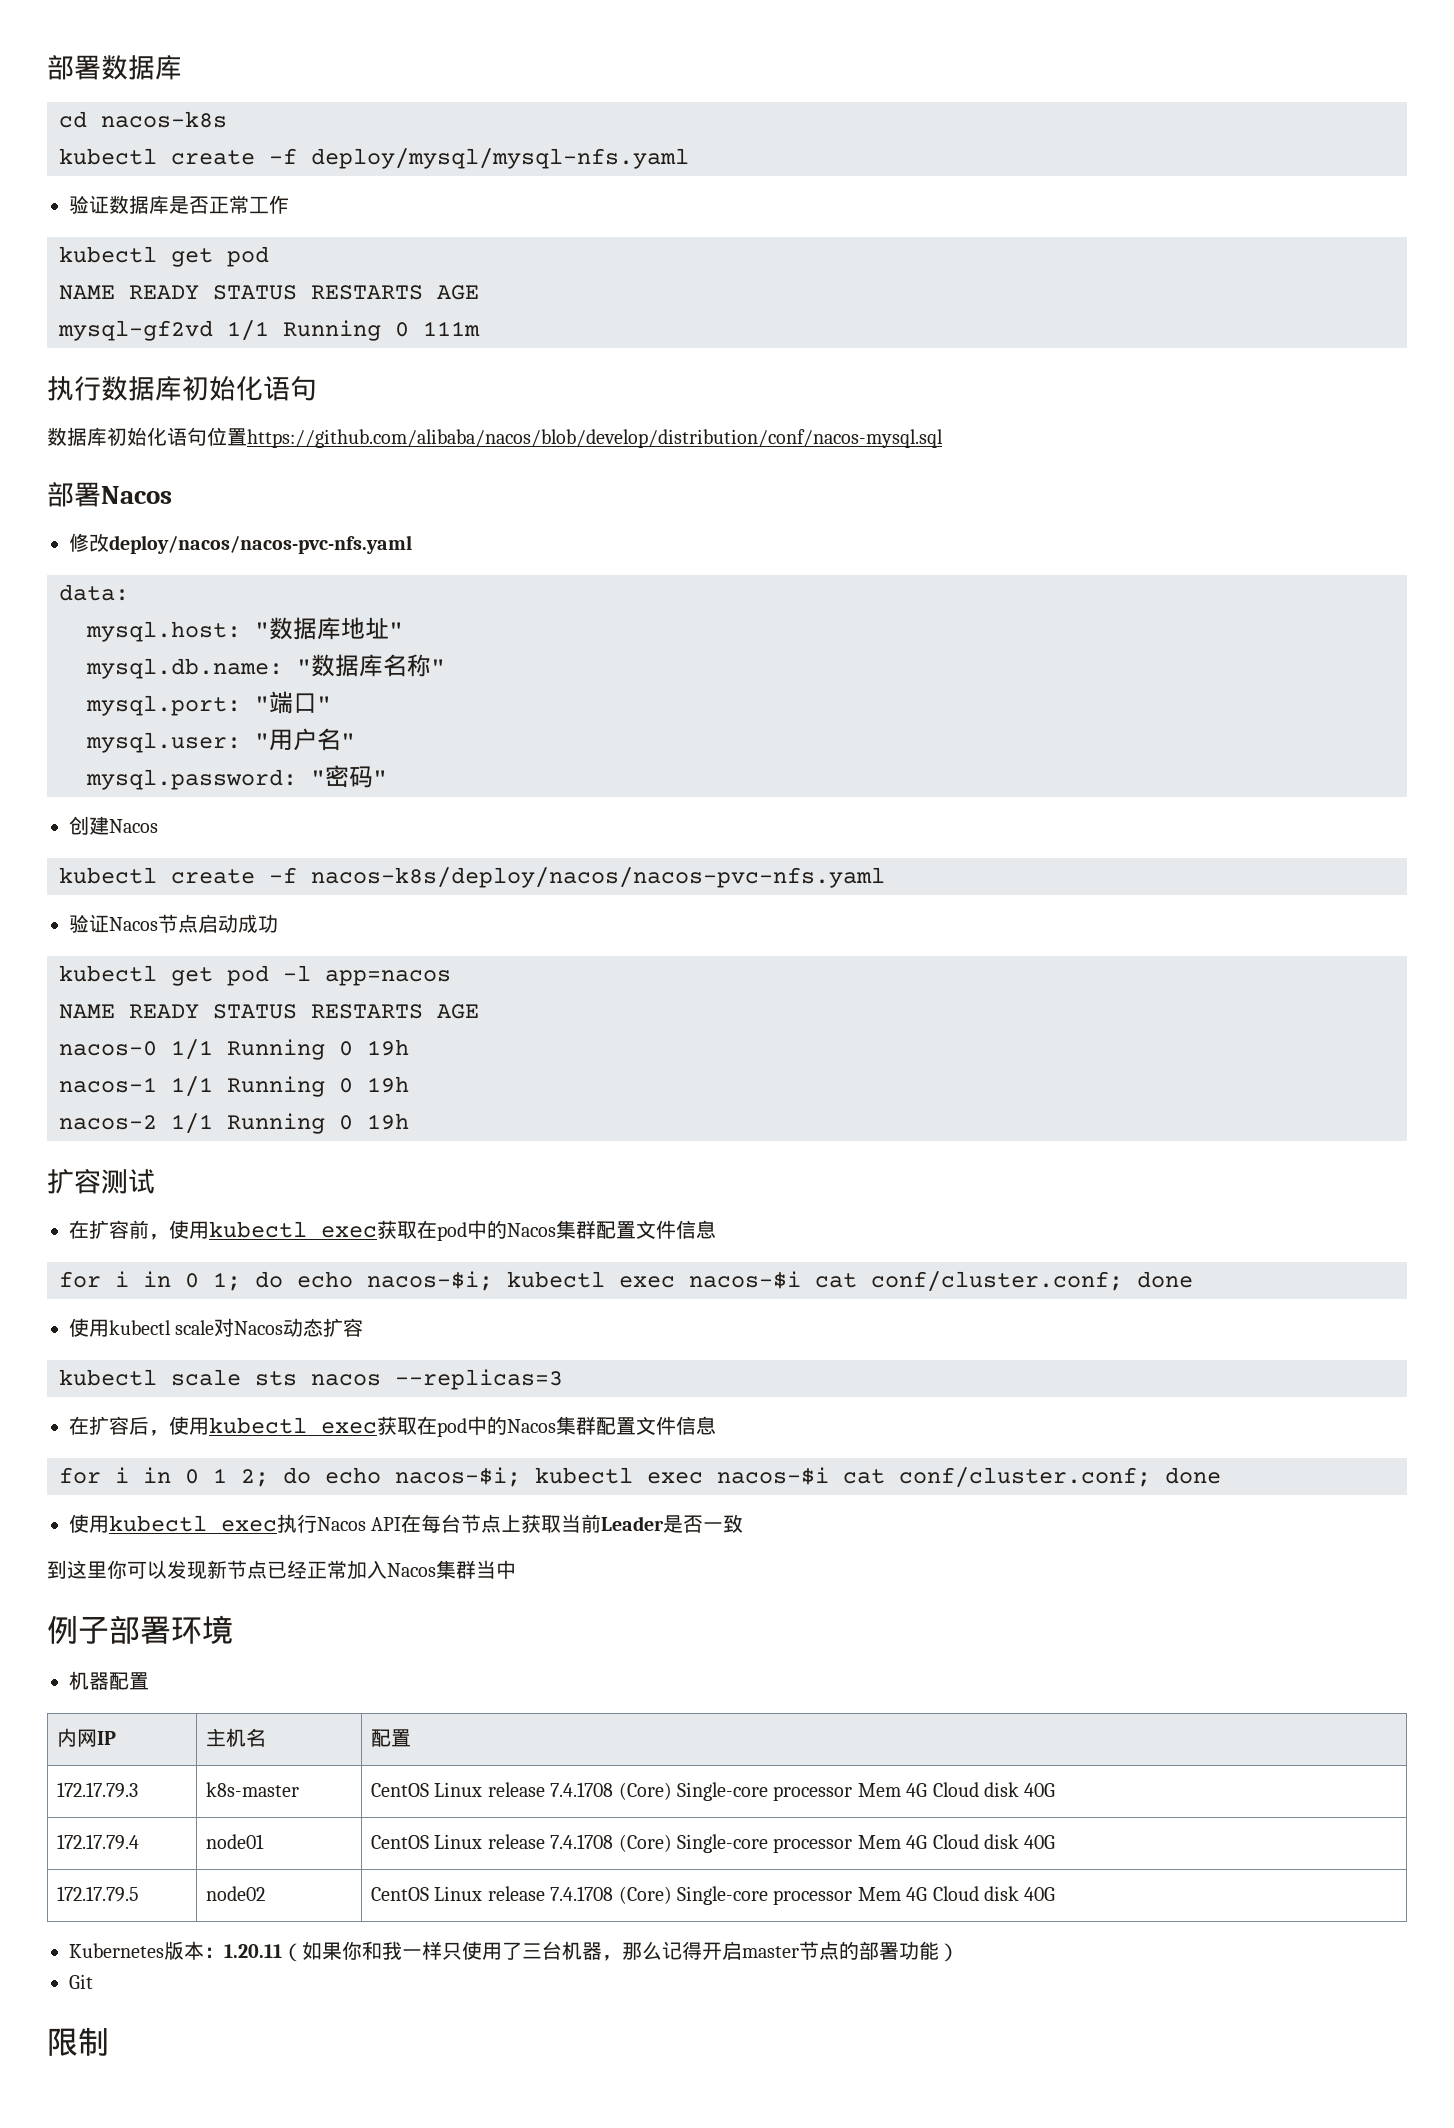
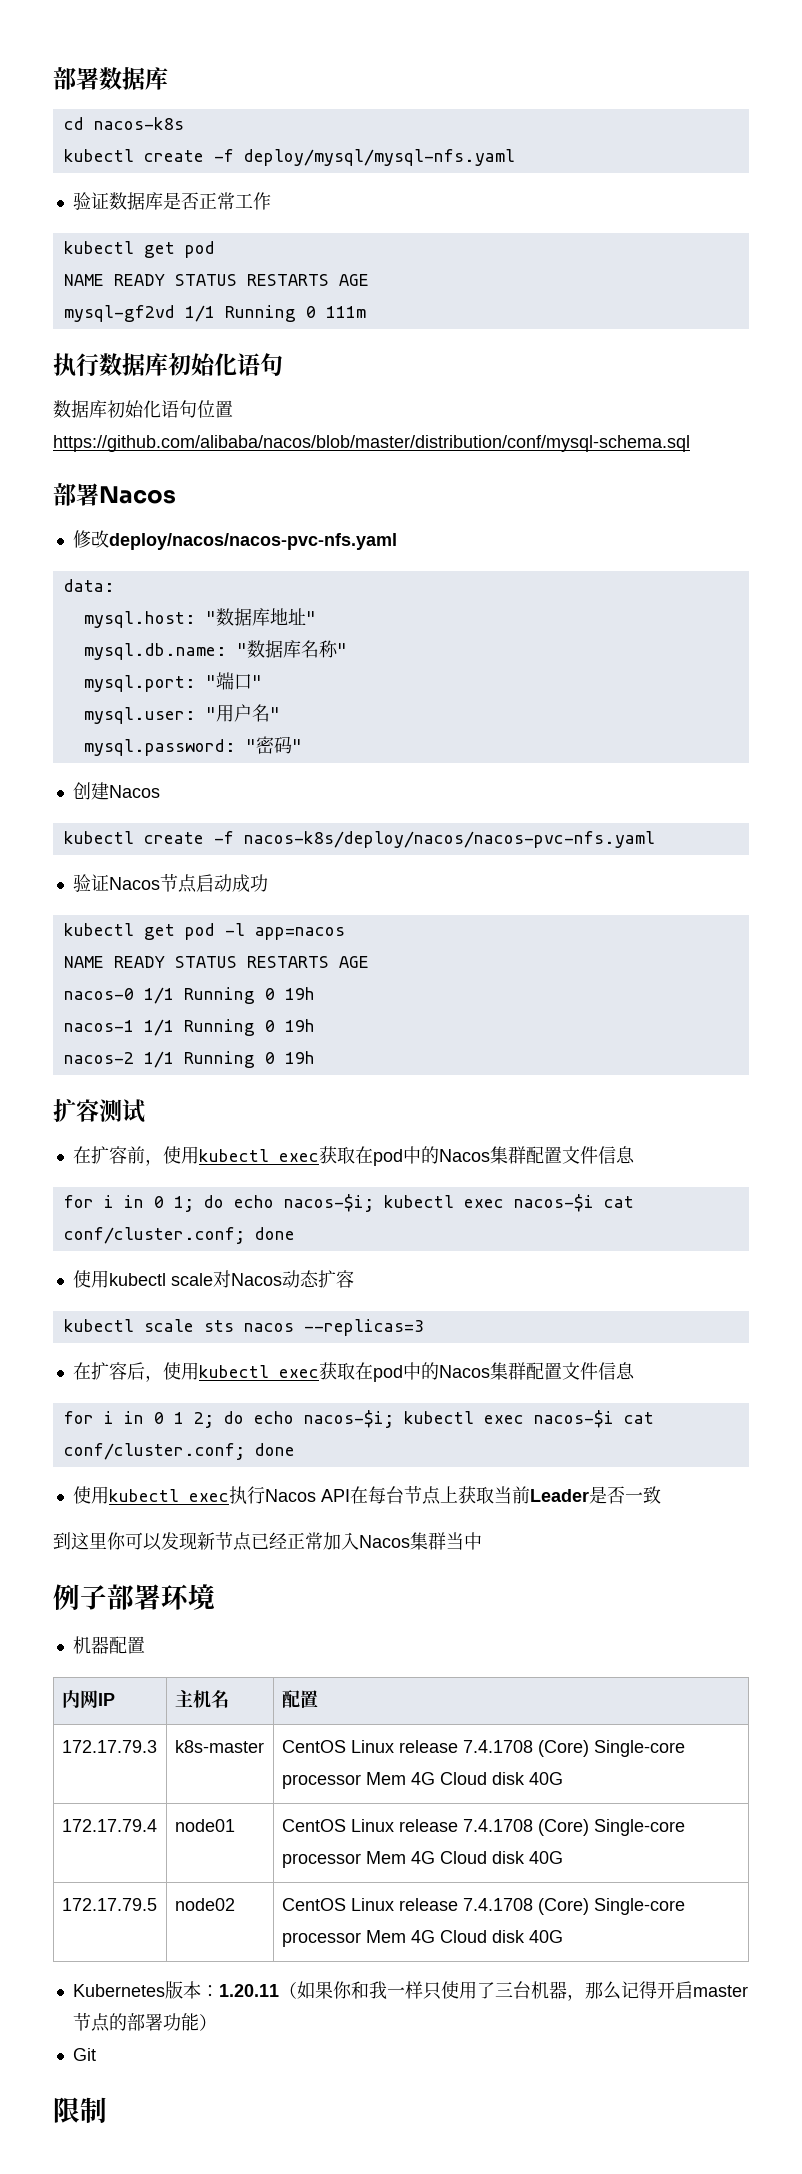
[247,429,943,448] https://github.com/alibaba/nacos/blob/develop/distribution/conf/nacos-mysql.sql -> [53,435,690,452] https://github.com/alibaba/nacos/blob/master/distribution/conf/mysql-schema.sql

